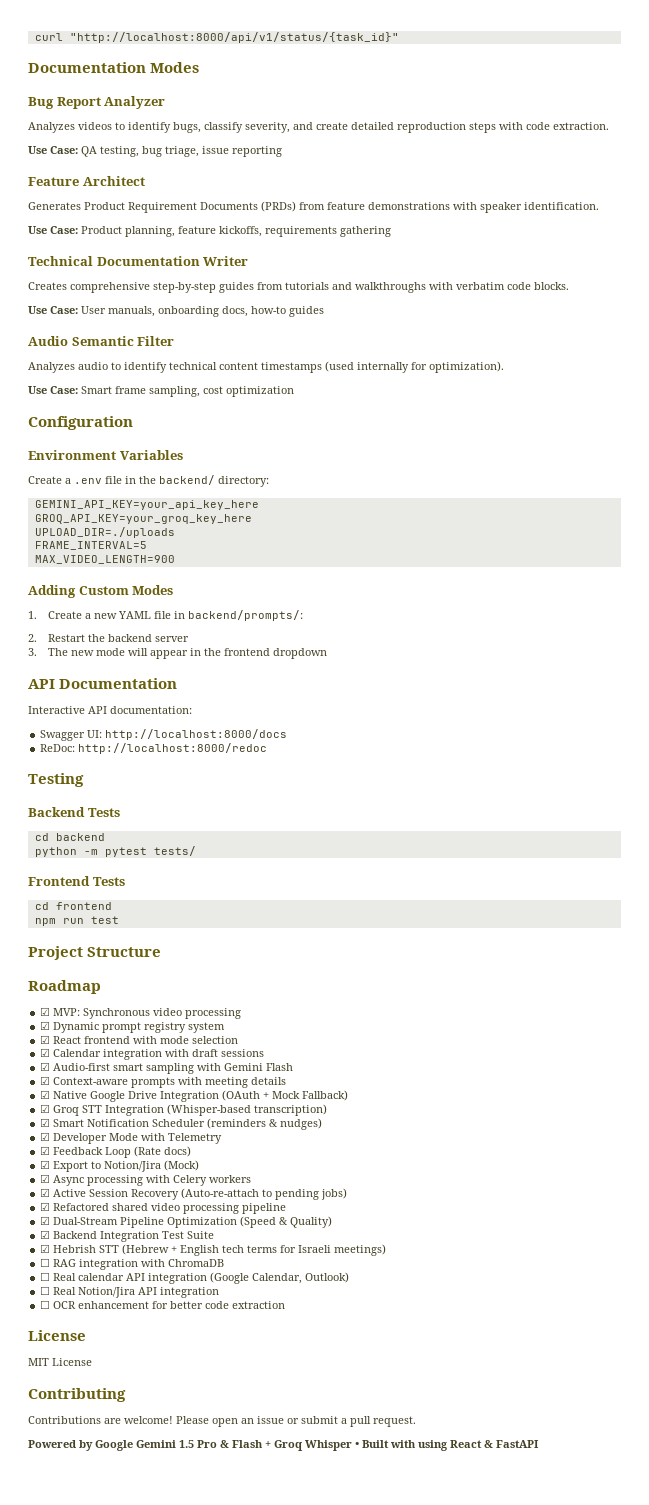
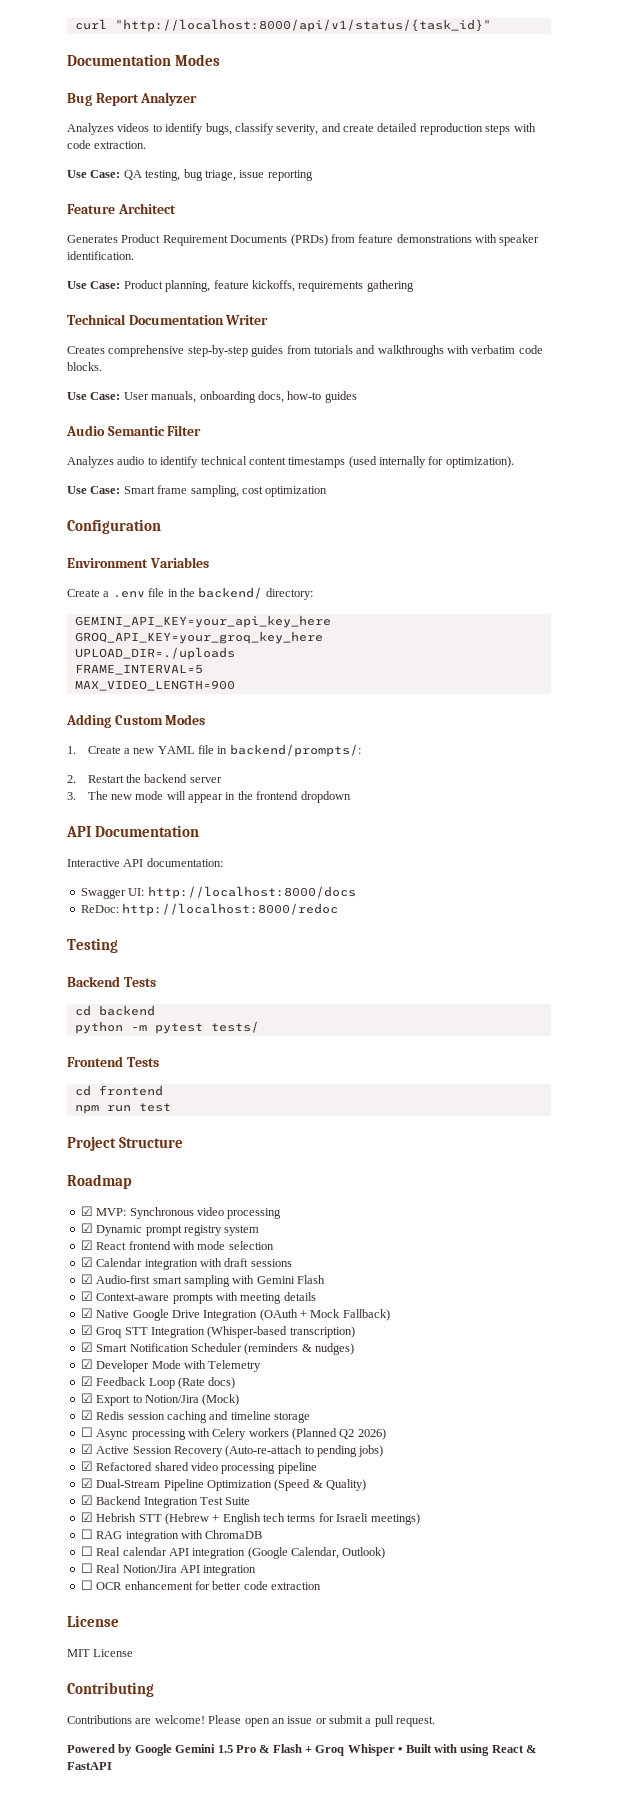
(51, 1178) none -> [96,1411,310,1423] [80,1427,93,1437] Redis session caching and timeline storage // ☐
(252, 1179) none -> [292,1428,386,1440] (Planned Q2 2026)

